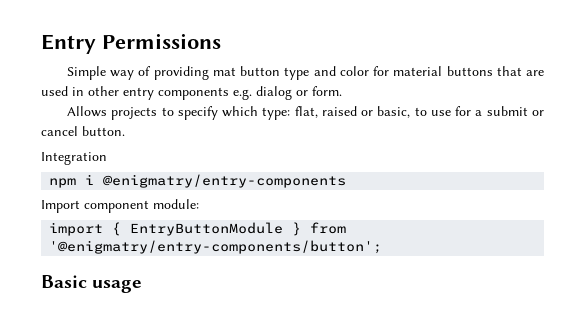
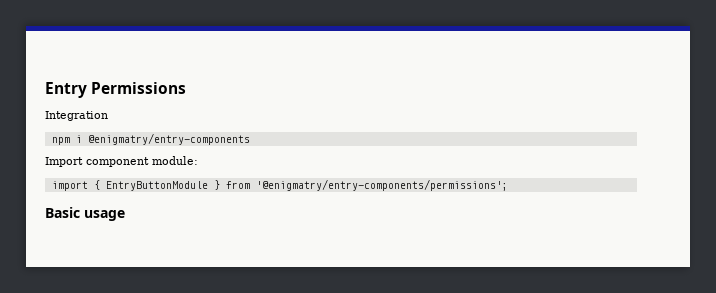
[66,66,545,80] [41,86,342,100] [66,106,544,120] [41,126,125,136] // Simple way of providing mat button type and color for material buttons that are used in other entry components e.g. dialog or form. // Allows projects to specify which type: flat, raised or basic, to use for a submit or cancel button. -> (187, 88) none
[49,240,383,254] '@enigmatry/entry-components/button'; -> [255,179,508,191] '@enigmatry/entry-components/permissions';

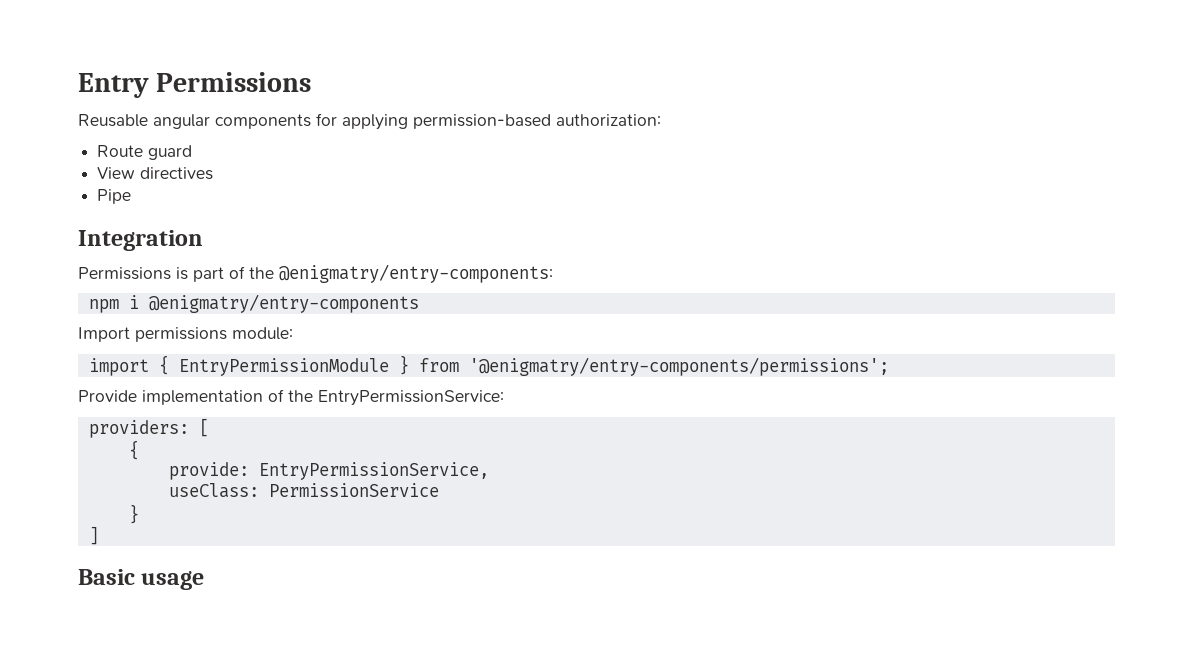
[45,111,108,121] Integration -> [78,113,661,130] [97,145,193,160] [97,167,214,180] [97,189,132,204] [78,230,203,251] [78,264,553,283] Reusable angular components for applying permission-based authorization: // Route guard // View directives // Pipe // Integration // Permissions is part of the @enigmatry/entry-components:
[86,157,149,167] component -> [135,327,227,342] permissions
[105,181,208,191] EntryButtonModule -> [178,358,389,376] EntryPermissionModule
(508, 185) none -> [78,389,504,406] [88,418,209,438] [128,440,139,460] [168,462,489,480] [168,483,439,498] [128,504,139,524] [88,526,99,545] // Provide implementation of the EntryPermissionService: // providers: [ // { // provide: EntryPermissionService, // useClass: PermissionService // } // ]

